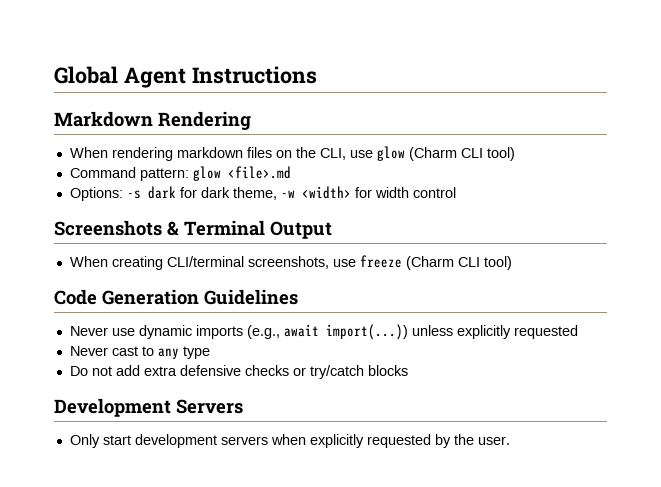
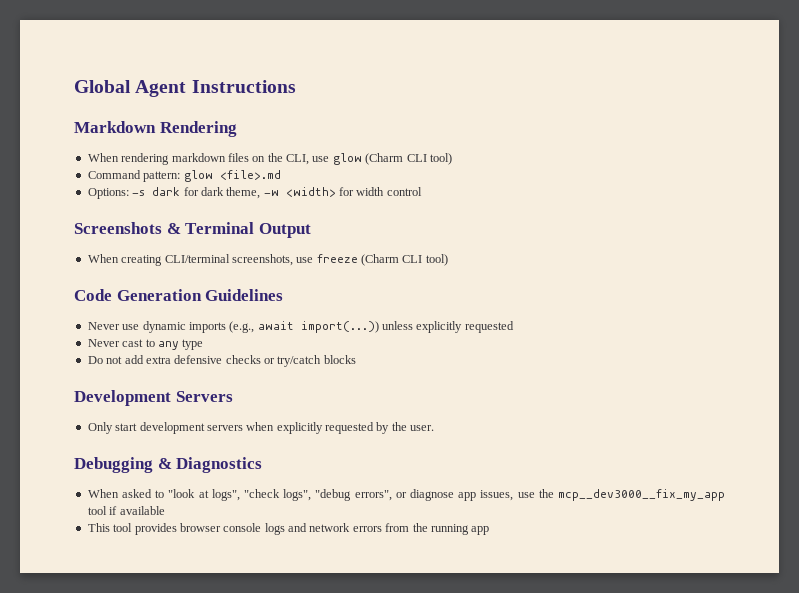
(510, 440) none -> [74,457,263,473] [87,489,725,501] [87,506,165,515] [87,523,490,535] // Debugging & Diagnostics // When asked to "look at logs", "check logs", "debug errors", or diagnose app issues, use the mcp__dev3000__fix_my_app tool if available // This tool provides browser console logs and network errors from the running app

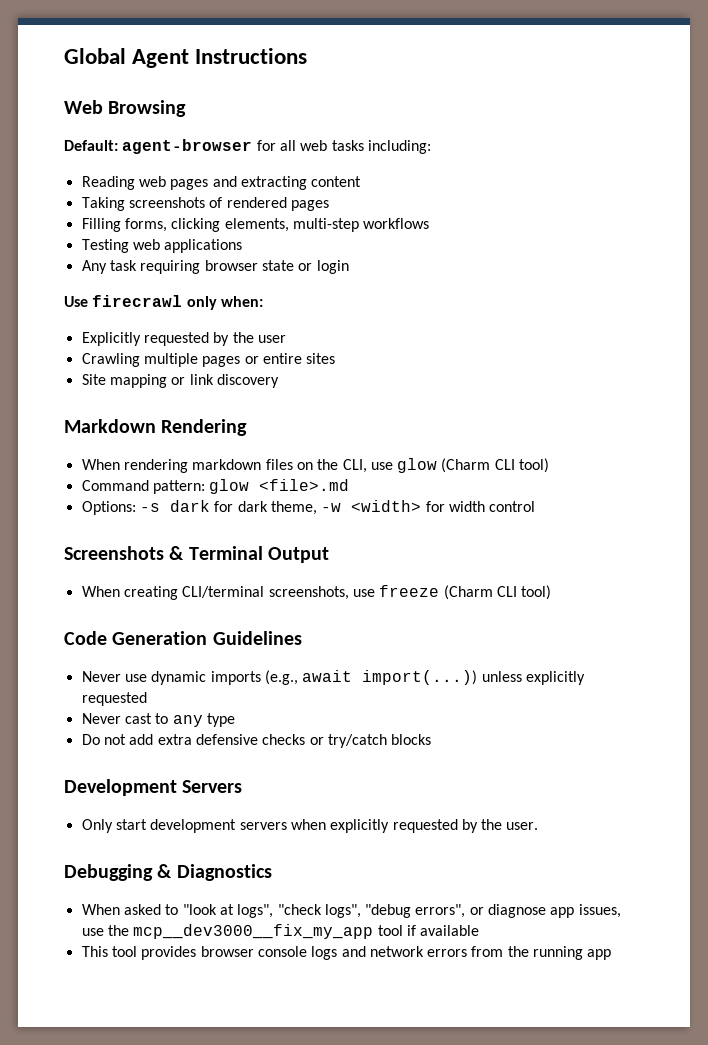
(296, 86) none -> [64,100,187,117] [64,139,431,154] [81,176,362,190] [81,197,329,211] [81,218,430,232] [81,239,243,253] [81,260,349,274] [64,295,263,310] [81,332,286,346] [81,353,336,367] [81,374,279,388] // Web Browsing // Default: agent-browser for all web tasks including: // Reading web pages and extracting content // Taking screenshots of rendered pages // Filling forms, clicking elements, multi-step workflows // Testing web applications // Any task requiring browser state or login // Use firecrawl only when: // Explicitly requested by the user // Crawling multiple pages or entire sites // Site mapping or link discovery

